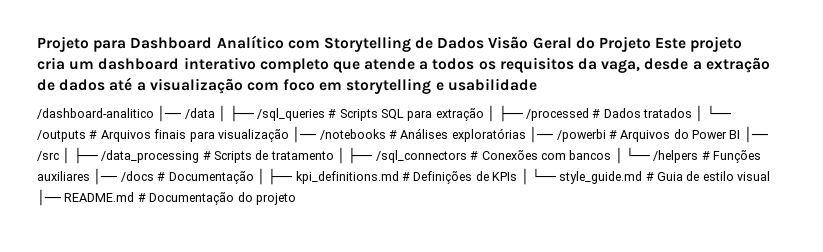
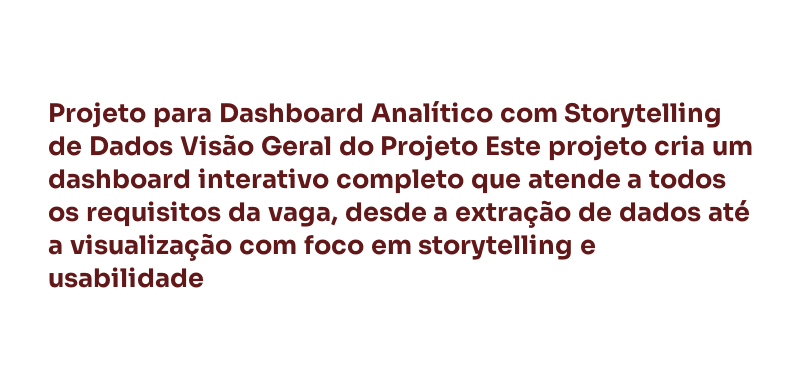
[37,105,731,122] [37,126,768,143] [37,147,762,164] [37,168,771,185] [37,189,296,206] // /dashboard-analitico │── /data │ ├── /sql_queries # Scripts SQL para extração │ ├── /processed # Dados tratados │ └── /outputs # Arquivos finais para visualização │── /notebooks # Análises exploratórias │── /powerbi # Arquivos do Power BI │── /src │ ├── /data_processing # Scripts de tratamento │ ├── /sql_connectors # Conexões com bancos │ └── /helpers # Funções auxiliares │── /docs # Documentação │ ├── kpi_definitions.md # Definições de KPIs │ └── style_guide.md # Guia de estilo visual │── README.md # Documentação do projeto -> (204, 277) none

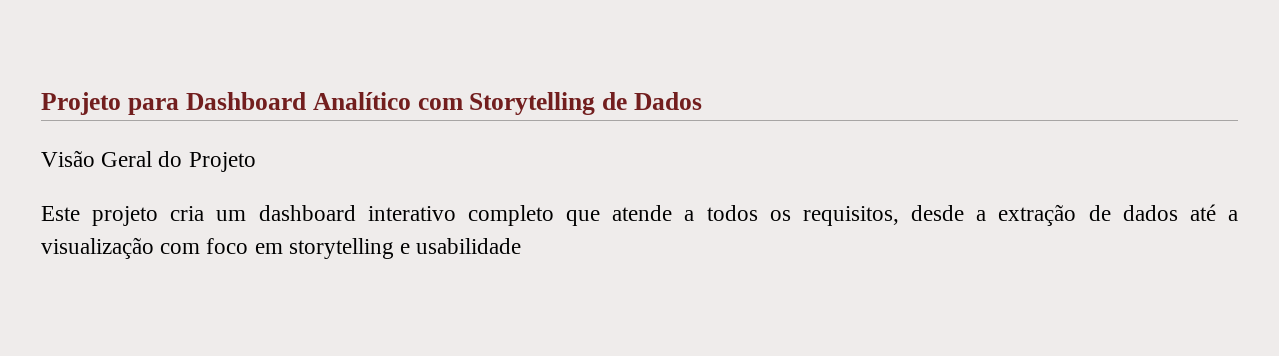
(173, 146) none -> (703, 101) //
(479, 148) none -> (256, 162) //
[85,201,338,227] requisitos da vaga, -> [802,206,899,226] requisitos,

